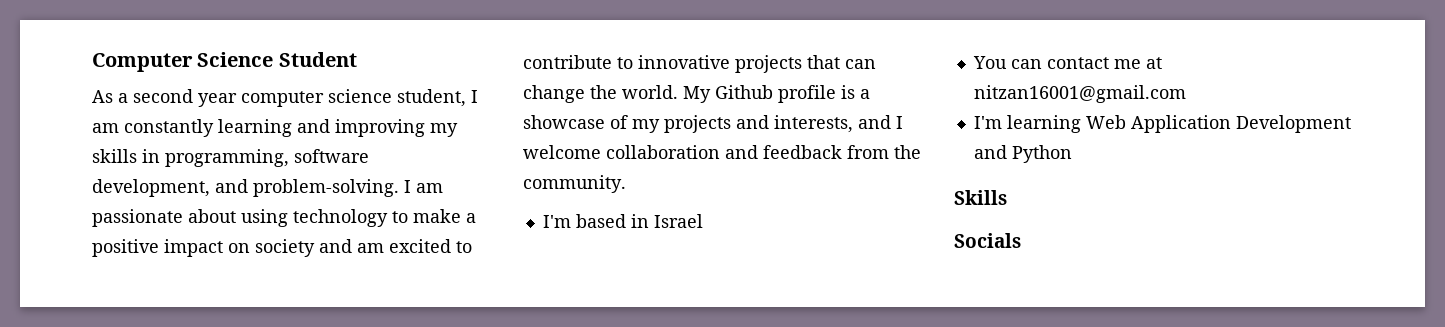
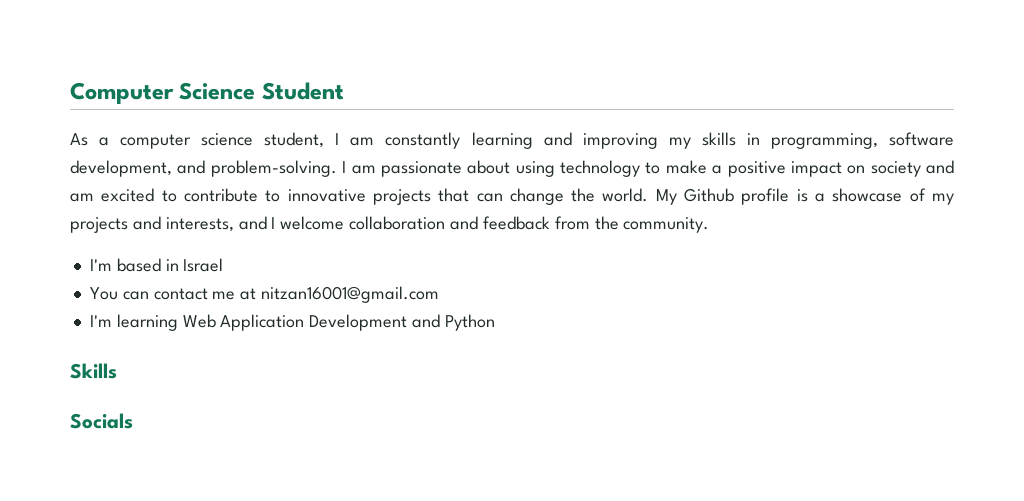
[133,89,237,107] second year -> (110, 141) none

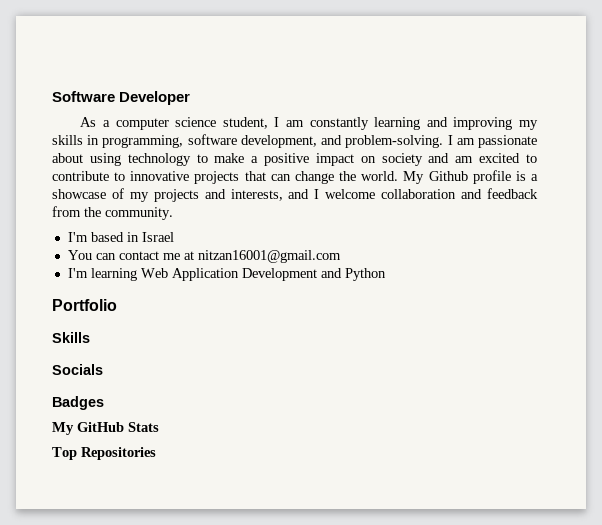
[70,82,344,104] Computer Science Student -> [52,91,191,105] Software Developer
(495, 322) none -> [52,299,117,311] // Portfolio
(133, 421) none -> [52,396,104,410] [52,422,159,435] [52,447,156,460] // Badges // My GitHub Stats // Top Repositories

